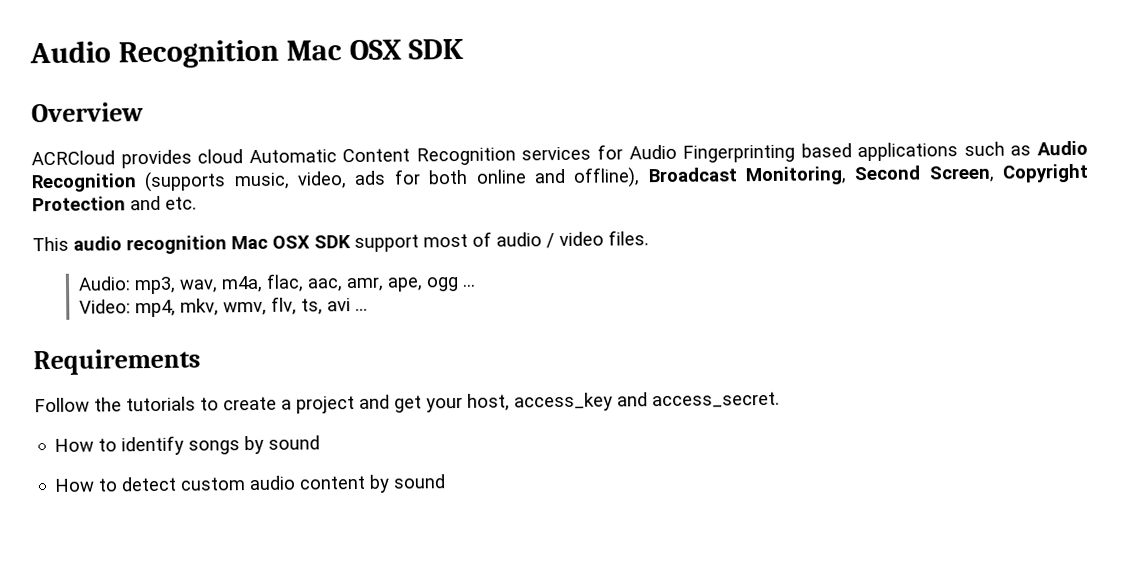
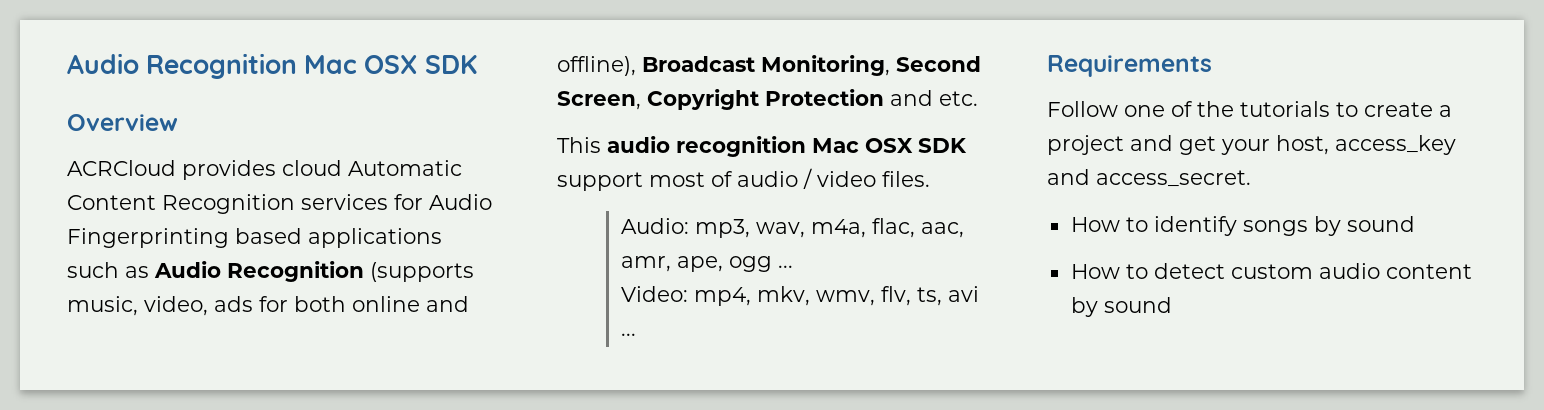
(90, 405) none -> [1124,101,1193,117] one of

